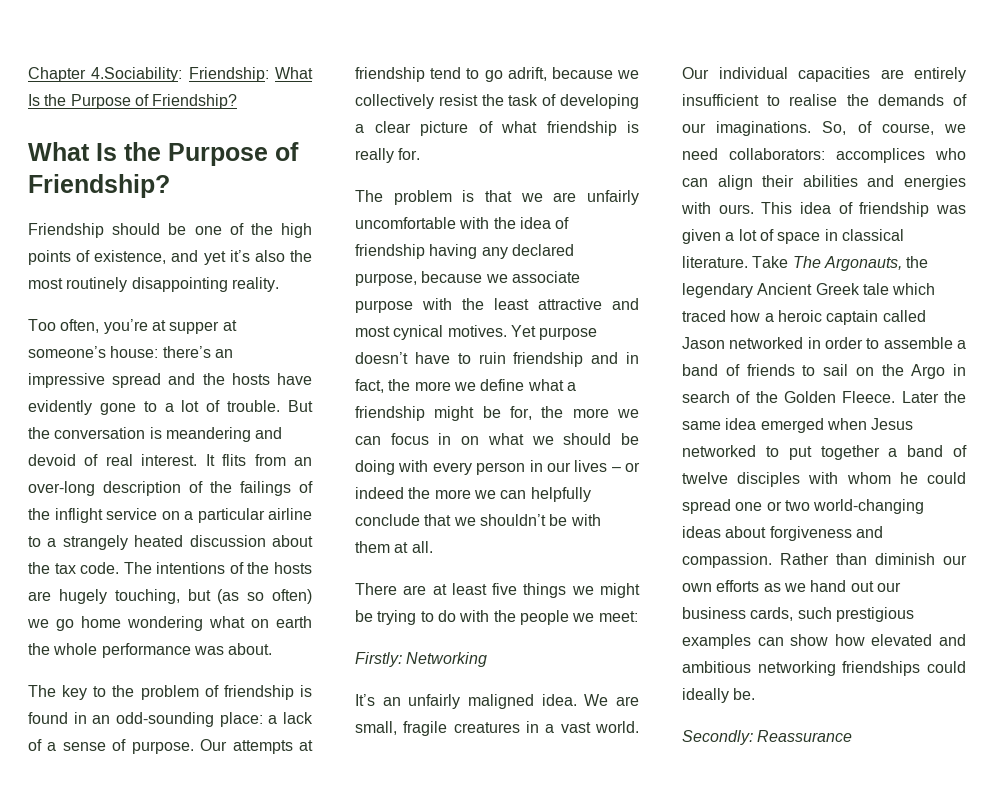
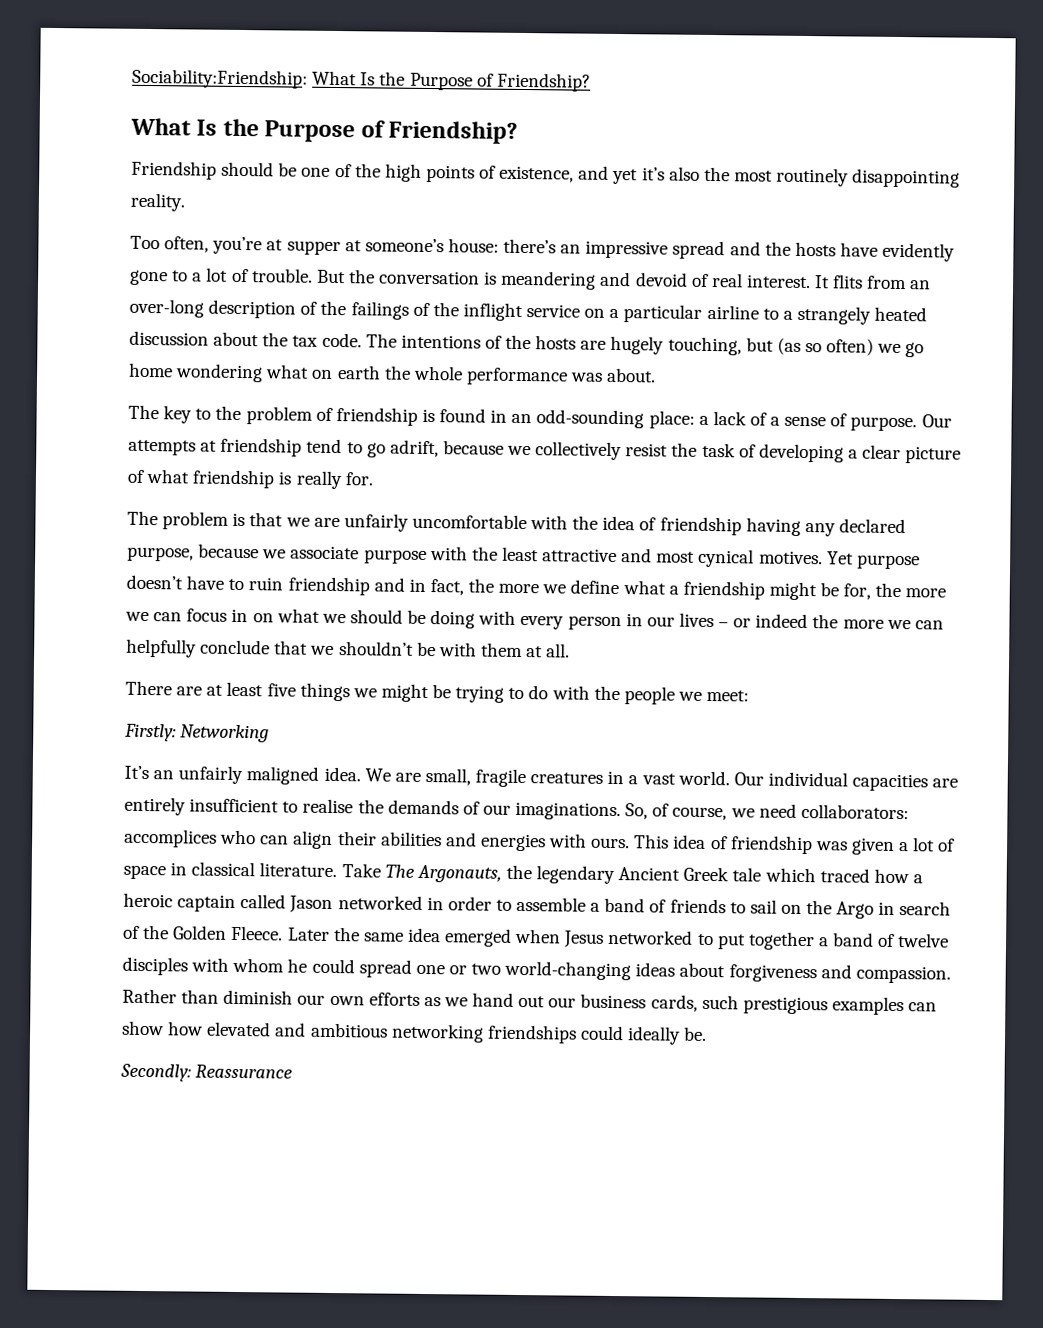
[28,67,269,82] Chapter 4.Sociability: Friendship: -> [132,68,308,89] Sociability:Friendship:

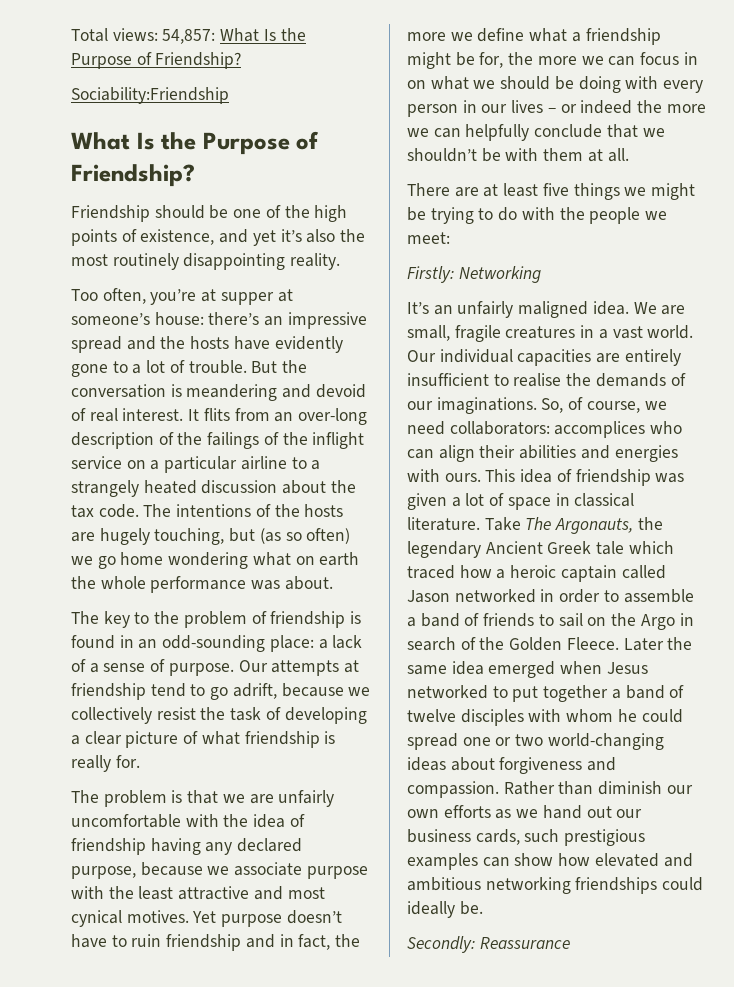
[132,68,591,92] Sociability:Friendship: What Is the Purpose of Friendship? -> [71,28,306,44] [71,52,242,69] [71,87,229,104] Total views: 54,857: What Is the Purpose of Friendship? // Sociability:Friendship

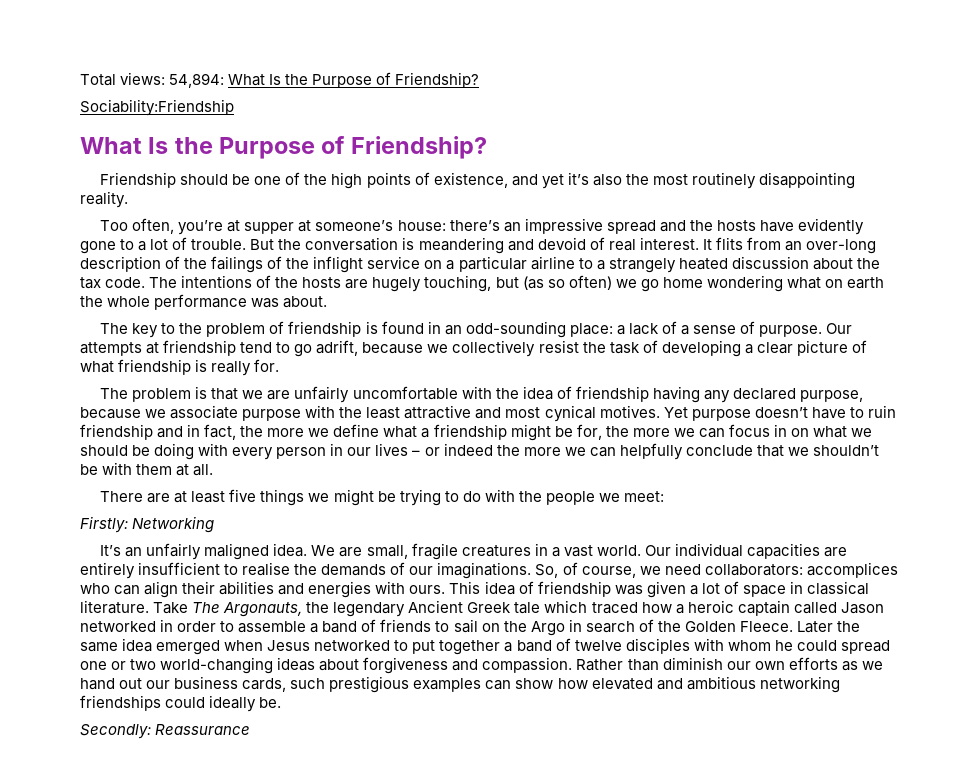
[162,29,216,44] 54,857: -> [169,73,225,88] 54,894:

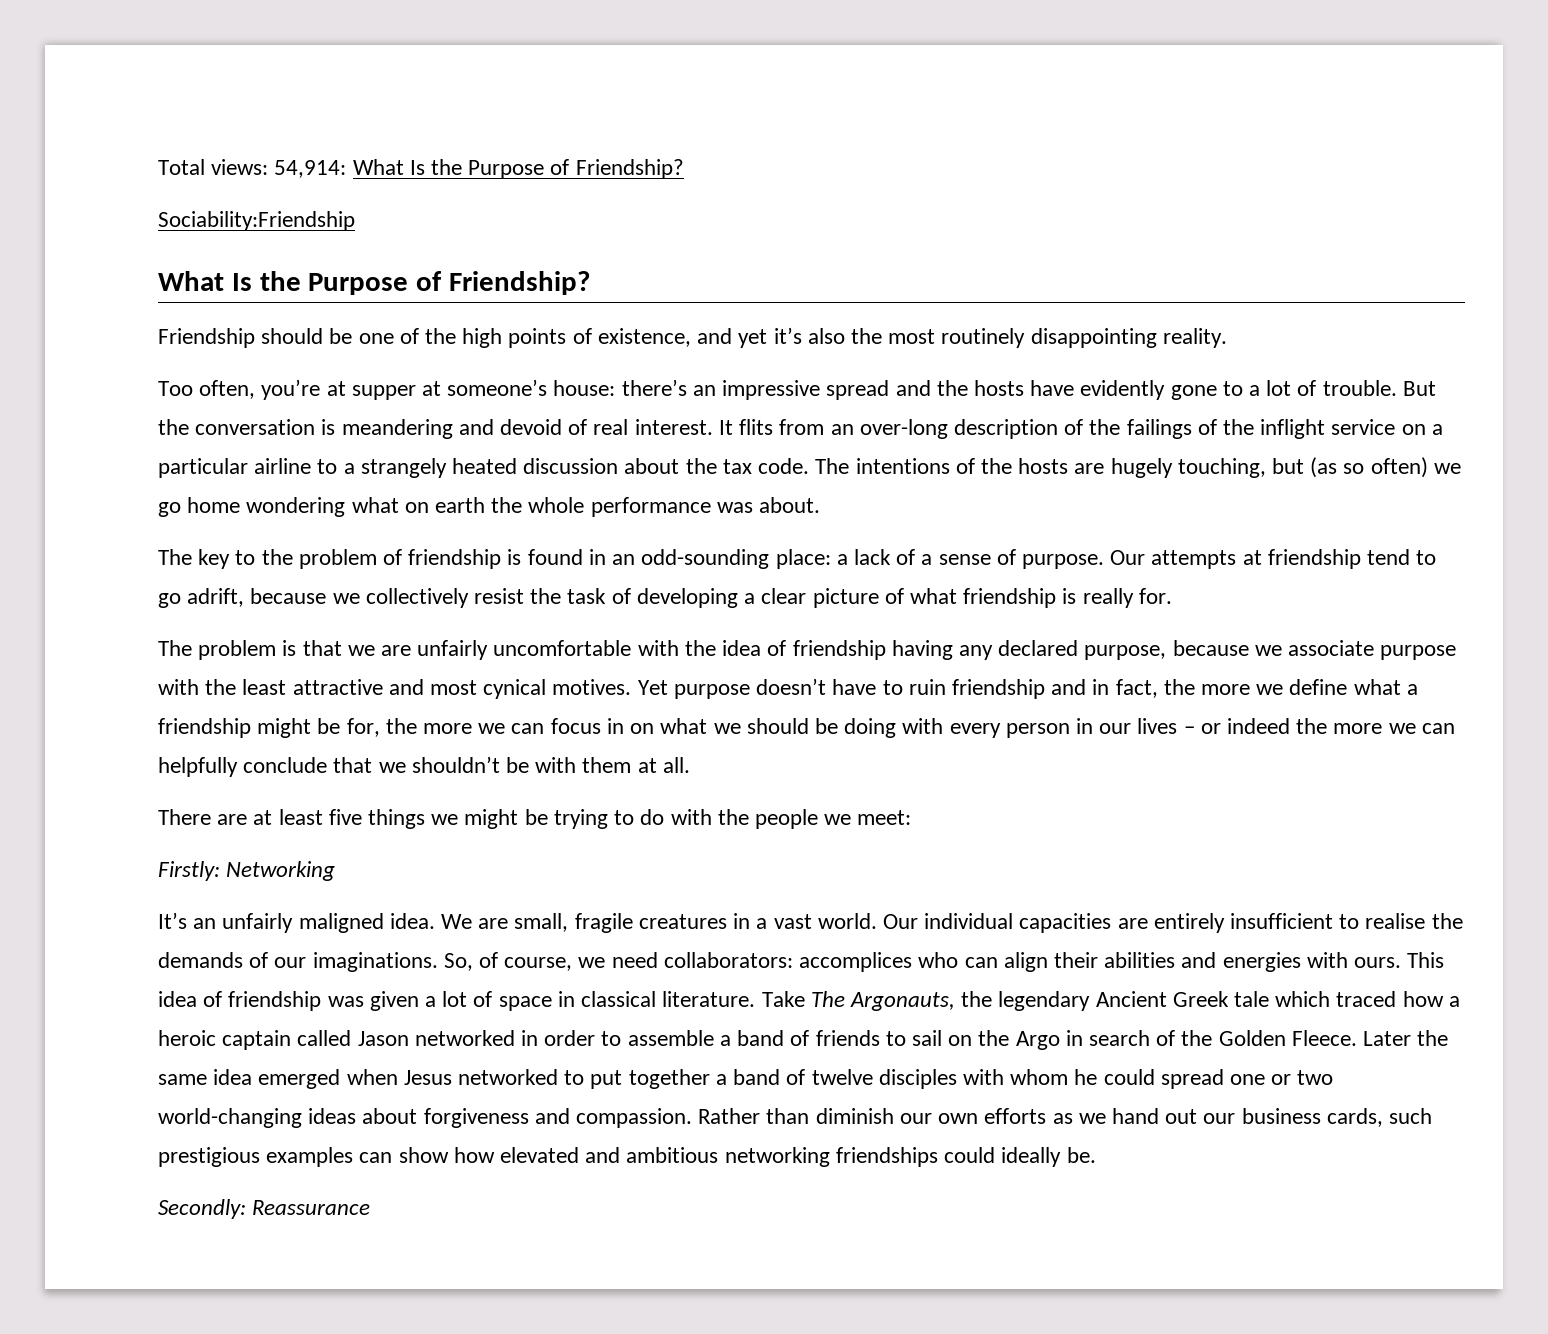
[169,73,225,88] 54,894: -> [274,160,347,178] 54,914:

